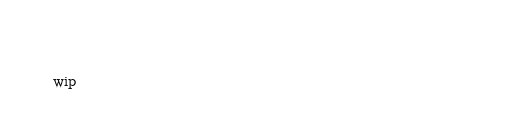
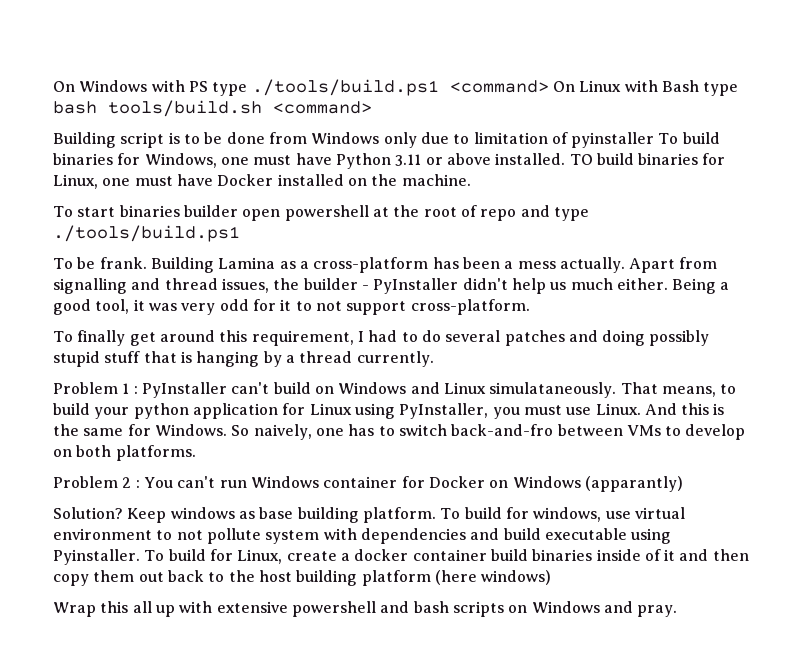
[53,77,76,89] wip -> [53,79,739,96] [53,100,372,117] [53,132,720,148] [53,153,726,169] [53,174,471,189] [53,205,589,221] [53,225,240,242] [53,257,718,273] [53,278,730,294] [53,299,530,315] [53,330,710,346] [53,351,434,367] [53,382,737,398] [53,403,725,419] [53,424,746,440] [53,445,196,461] [53,476,683,492] [53,507,685,523] [53,528,672,544] [53,549,749,565] [53,570,552,586] [53,601,678,617] On Windows with PS type ./tools/build.ps1 <command> On Linux with Bash type bash tools/build.sh <command> // Building script is to be done from Windows only due to limitation of pyinstaller To build binaries for Windows, one must have Python 3.11 or above installed. TO build binaries for Linux, one must have Docker installed on the machine. // To start binaries builder open powershell at the root of repo and type ./tools/build.ps1 // To be frank. Building Lamina as a cross-platform has been a mess actually. Apart from signalling and thread issues, the builder - PyInstaller didn't help us much either. Being a good tool, it was very odd for it to not support cross-platform. // To finally get around this requirement, I had to do several patches and doing possibly stupid stuff that is hanging by a thread currently. // Problem 1 : PyInstaller can't build on Windows and Linux simulataneously. That means, to build your python application for Linux using PyInstaller, you must use Linux. And this is the same for Windows. So naively, one has to switch back-and-fro between VMs to develop on both platforms. // Problem 2 : You can't run Windows container for Docker on Windows (apparantly) // Solution? Keep windows as base building platform. To build for windows, use virtual environment to not pollute system with dependencies and build executable using Pyinstaller. To build for Linux, create a docker container build binaries inside of it and then copy them out back to the host building platform (here windows) // Wrap this all up with extensive powershell and bash scripts on Windows and pray.

